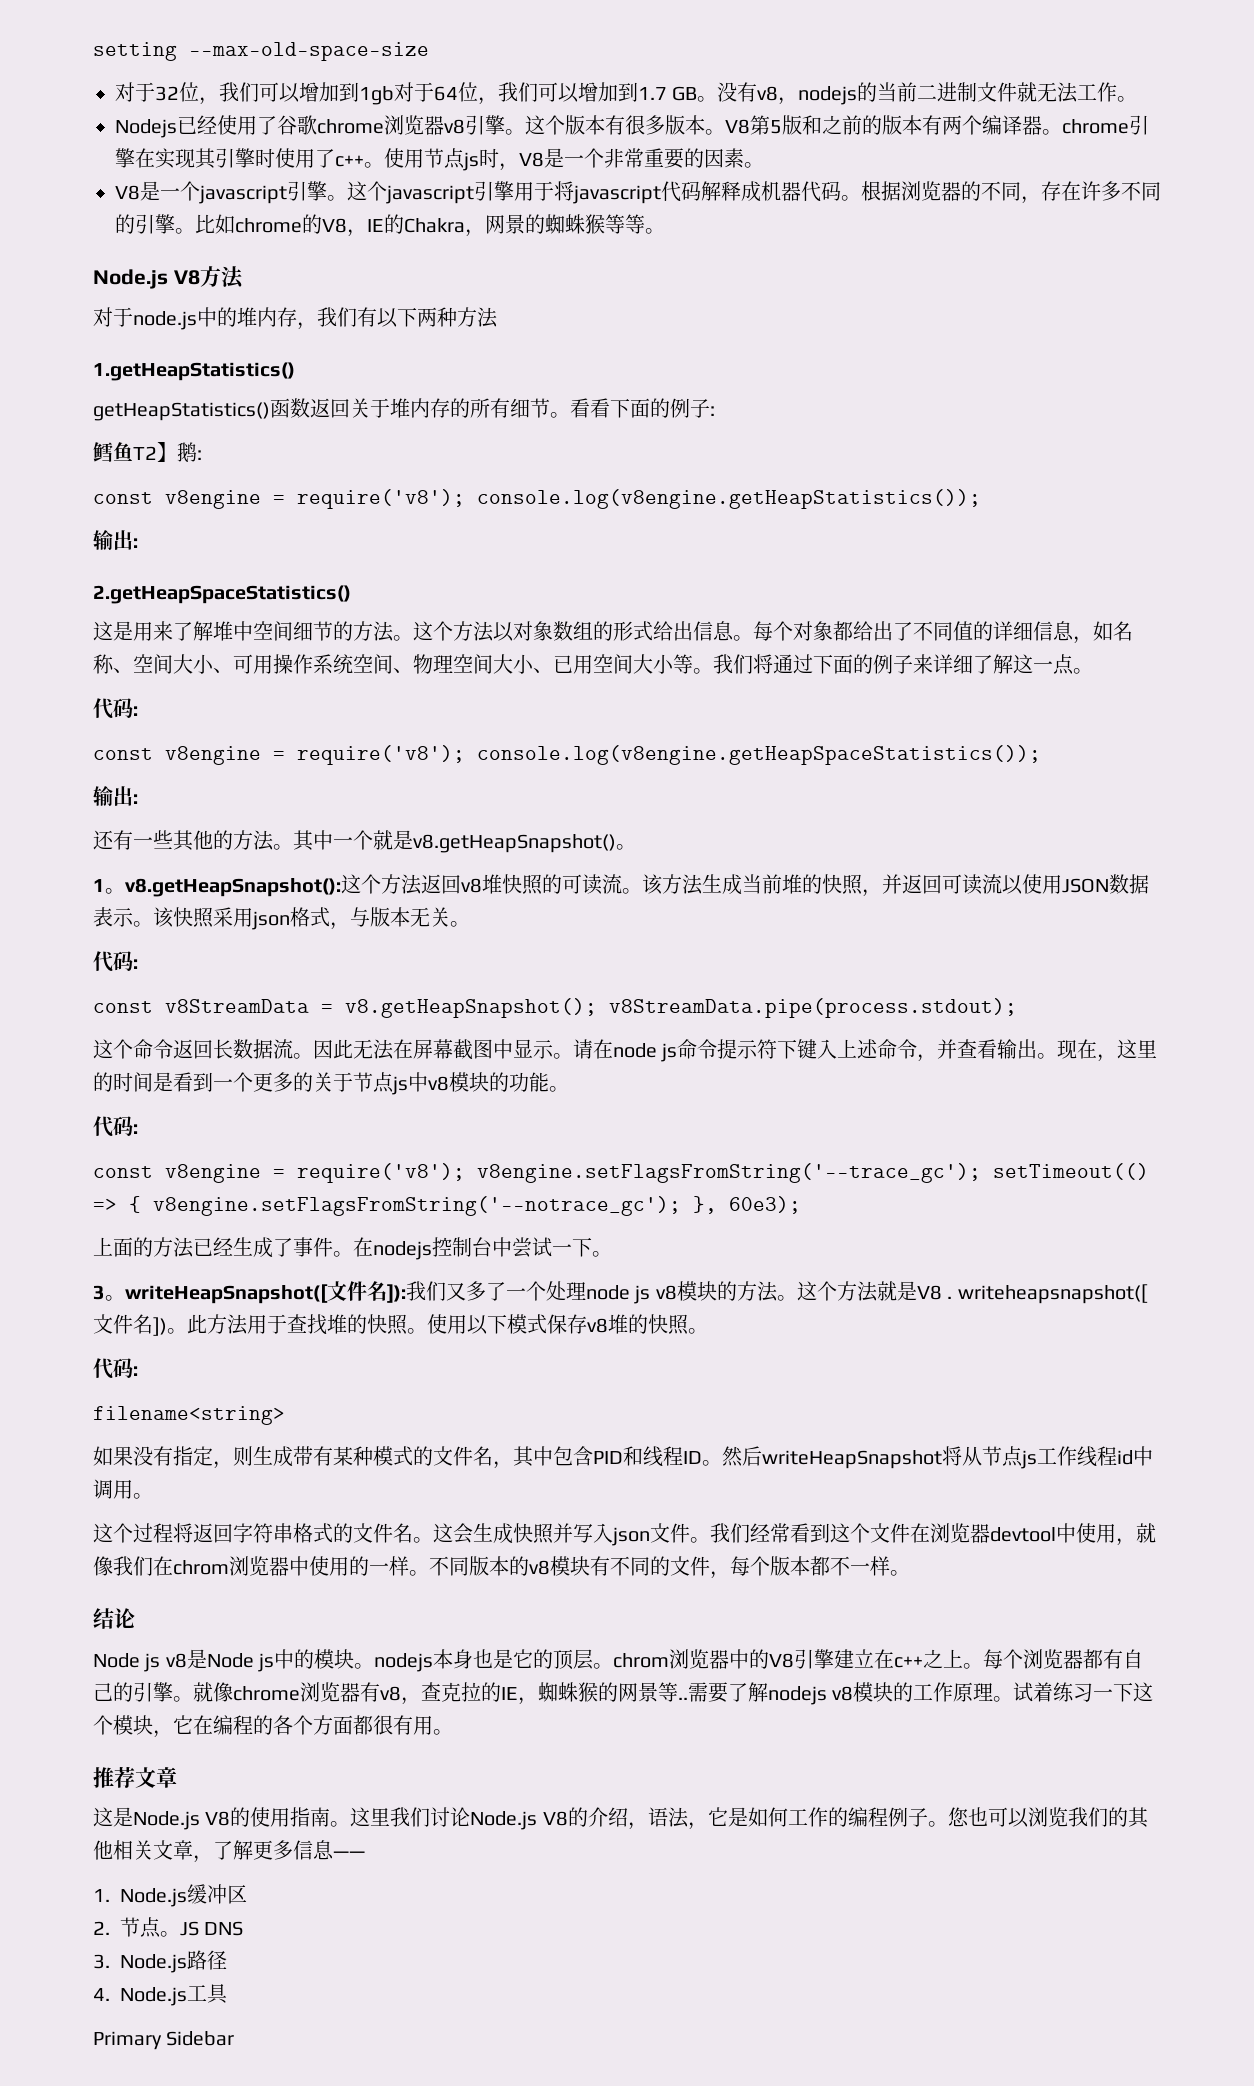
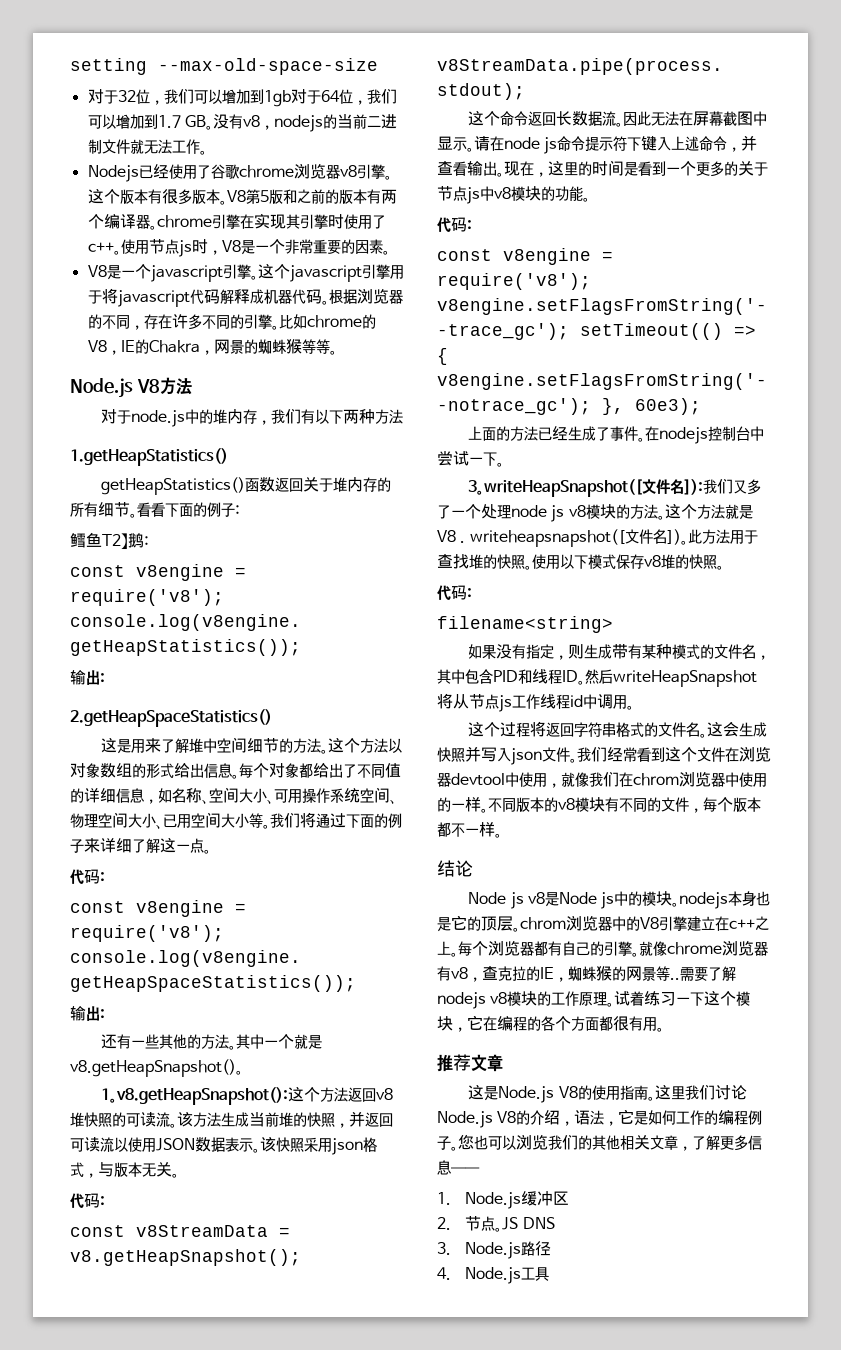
[93,2031,235,2050] // Primary Sidebar -> (550, 1274) none

